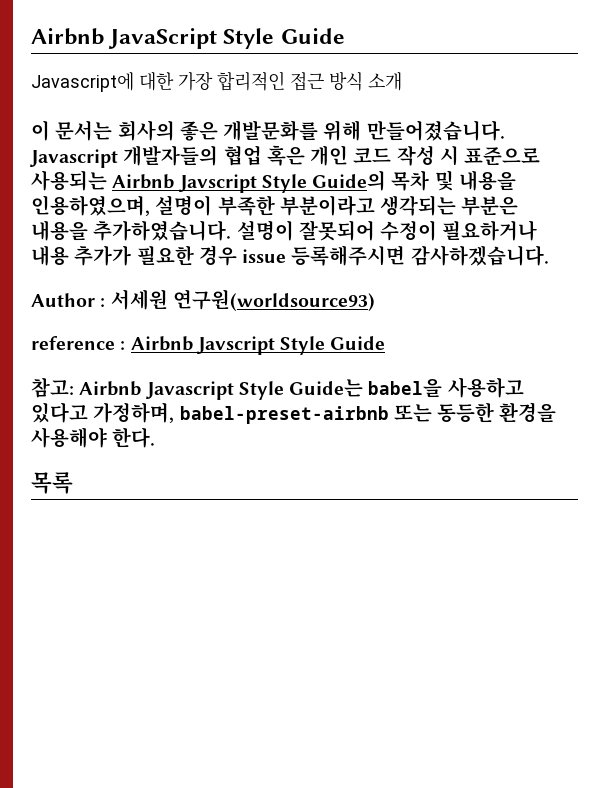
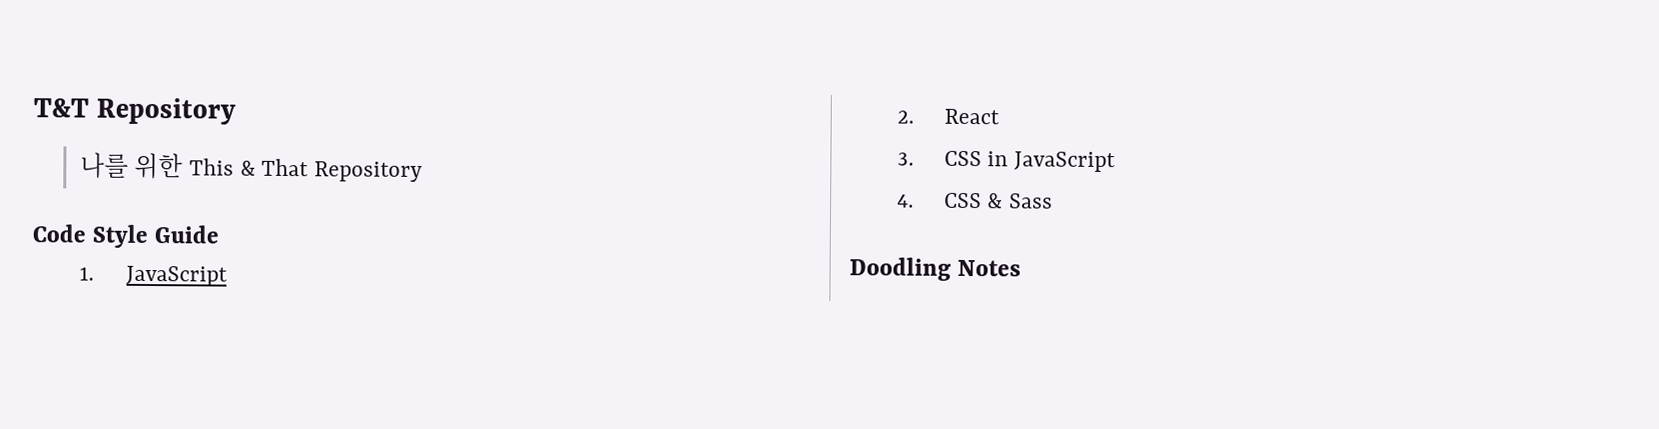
[31,28,345,49] [31,71,402,92] [31,120,505,141] [30,145,541,168] [31,170,516,193] [31,195,519,216] [31,220,538,241] [31,245,549,266] [31,289,375,311] [31,336,386,355] [31,377,524,400] [31,402,557,424] [31,427,156,448] [31,472,73,494] Airbnb JavaScript Style Guide // Javascript에 대한 가장 합리적인 접근 방식 소개 // 이 문서는 회사의 좋은 개발문화를 위해 만들어졌습니다. Javascript 개발자들의 협업 혹은 개인 코드 작성 시 표준으로 사용되는 Airbnb Javscript Style Guide의 목차 및 내용을 인용하였으며, 설명이 부족한 부분이라고 생각되는 부분은 내용을 추가하였습니다. 설명이 잘못되어 수정이 필요하거나 내용 추가가 필요한 경우 issue 등록해주시면 감사하겠습니다. // Author : 서세원 연구원(worldsource93) // reference : Airbnb Javscript Style Guide // 참고: Airbnb Javascript Style Guide는 babel을 사용하고 있다고 가정하며, babel-preset-airbnb 또는 동등한 환경을 사용해야 한다. // 목록 -> [33,97,237,125] [79,152,423,183] [32,224,220,249] [78,265,228,287] [896,108,1000,125] [896,150,1116,173] [896,192,1053,209] [849,257,1022,281] T&T Repository // 나를 위한 This & That Repository // Code Style Guide // 1. JavaScript // 2. React // 3. CSS in JavaScript // 4. CSS & Sass // Doodling Notes

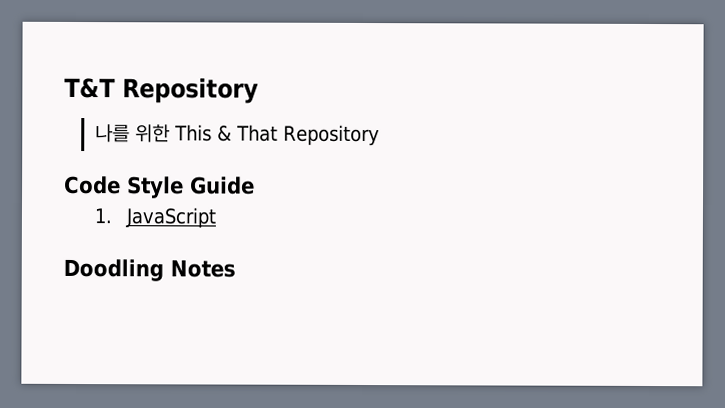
[896,108,1000,125] [896,150,1116,173] [896,192,1053,209] // 2. React // 3. CSS in JavaScript // 4. CSS & Sass -> (216, 218) none

